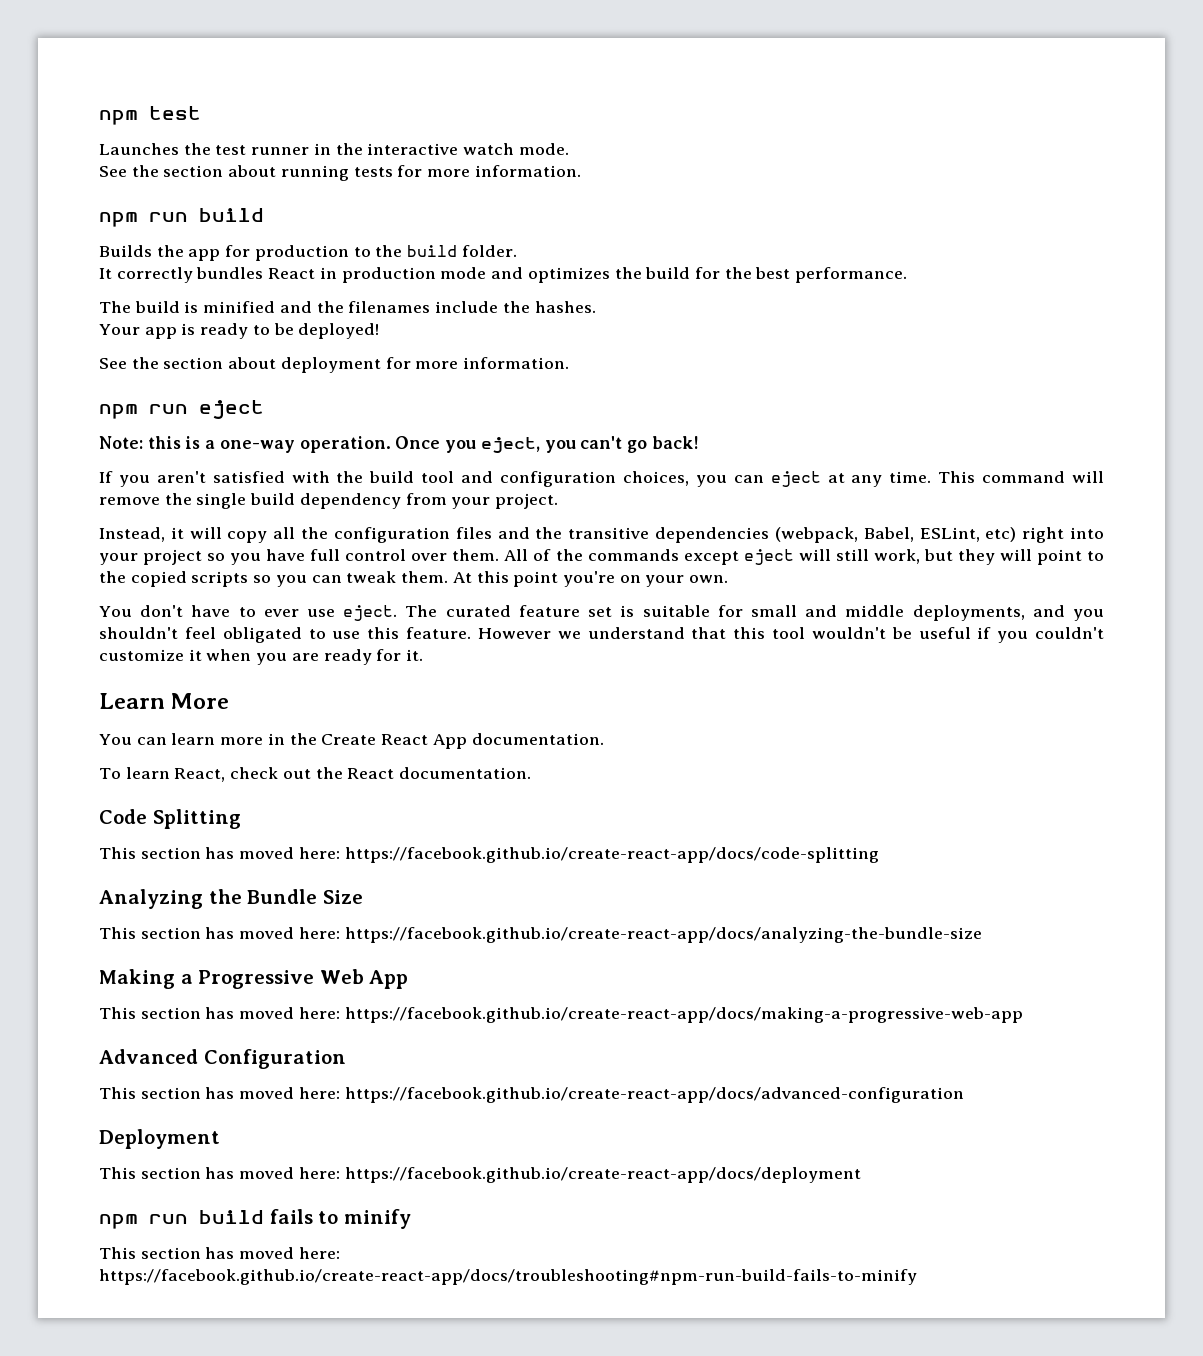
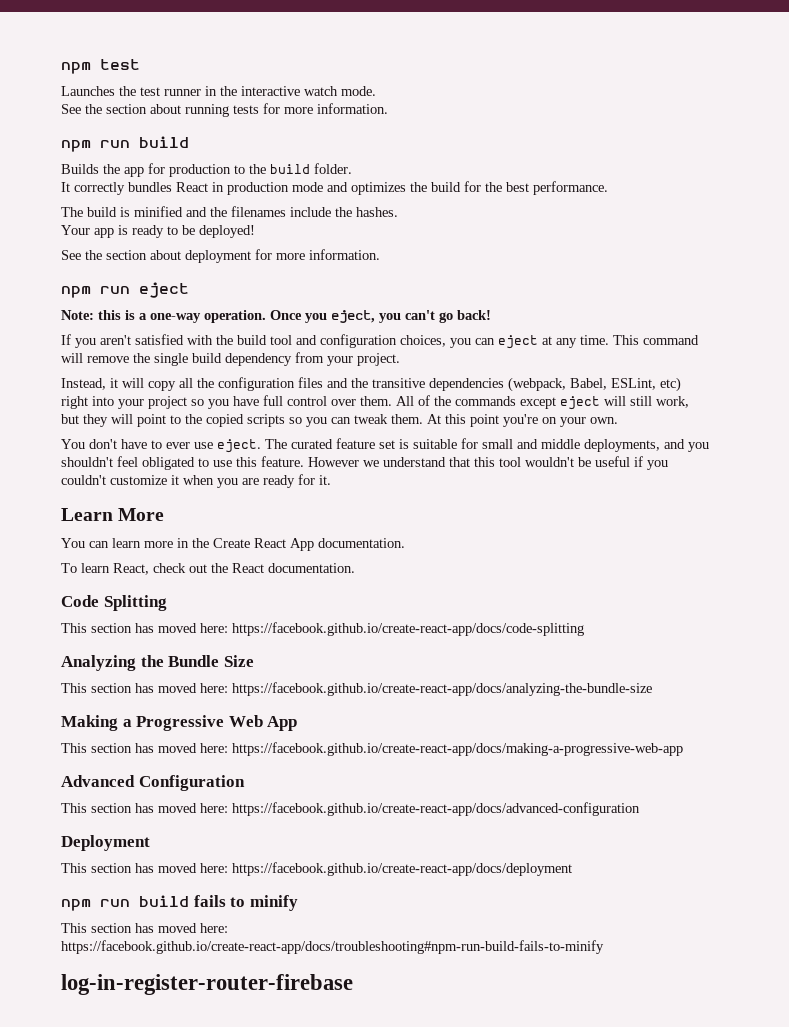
(917, 1277) none -> [61,974,353,995] // log-in-register-router-firebase

